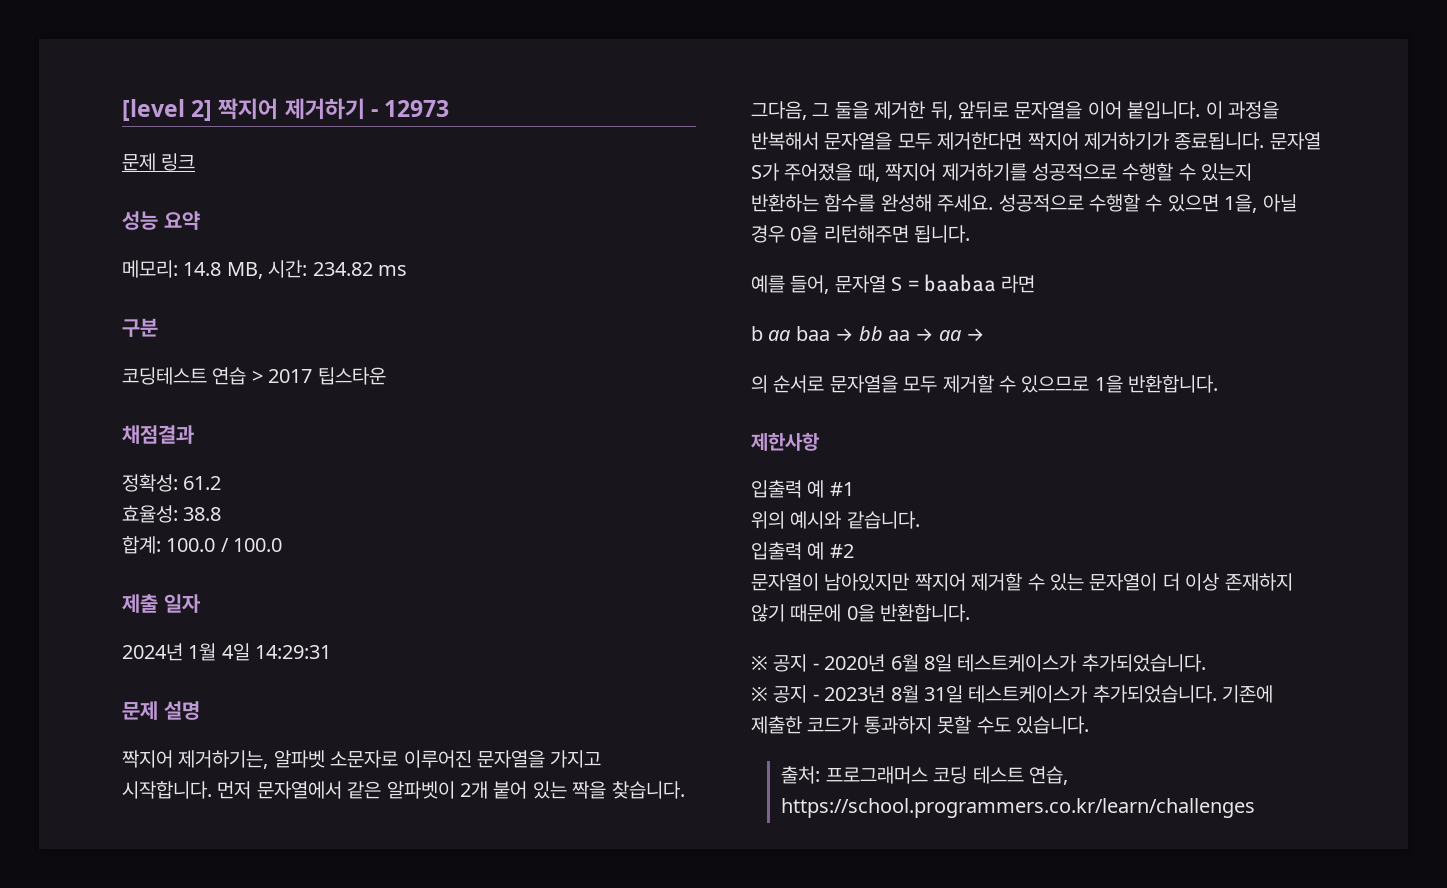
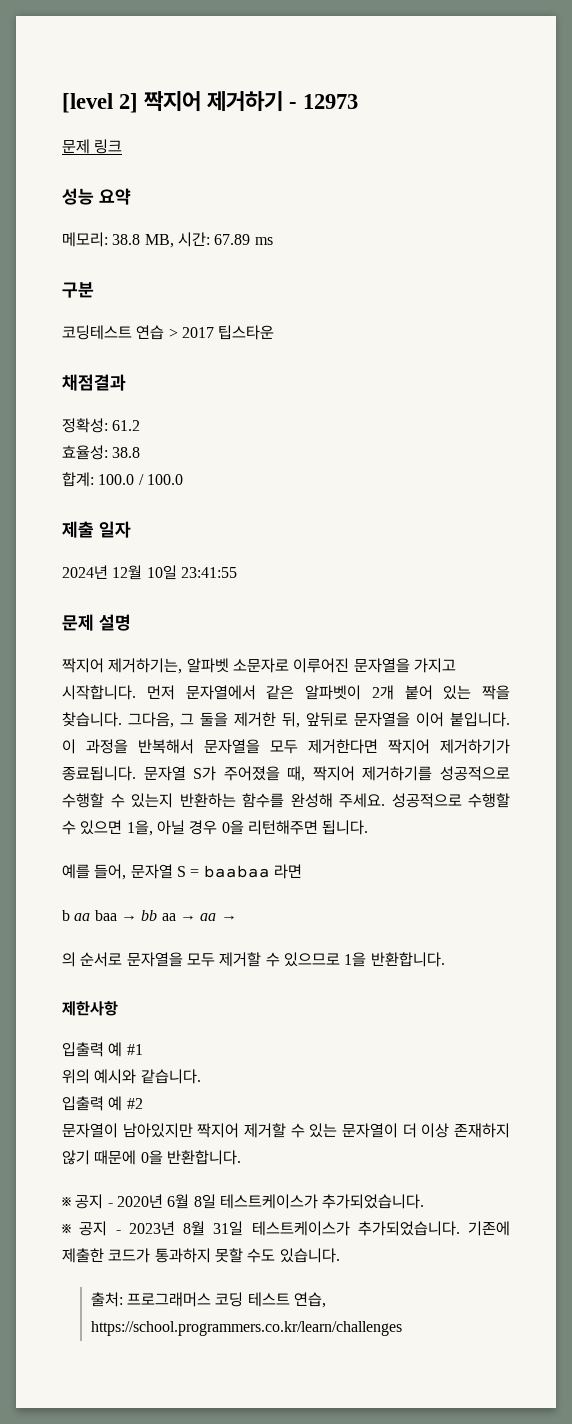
[183,262,222,276] 14.8 -> [112,234,141,245] 38.8
[312,262,373,276] 234.82 -> [214,234,251,245] 67.89
[188,643,332,661] 1월 4일 14:29:31 -> [112,565,237,580] 12월 10일 23:41:55

